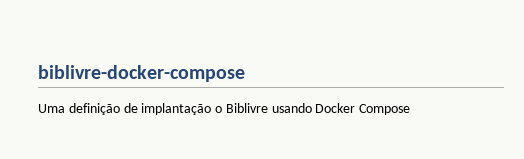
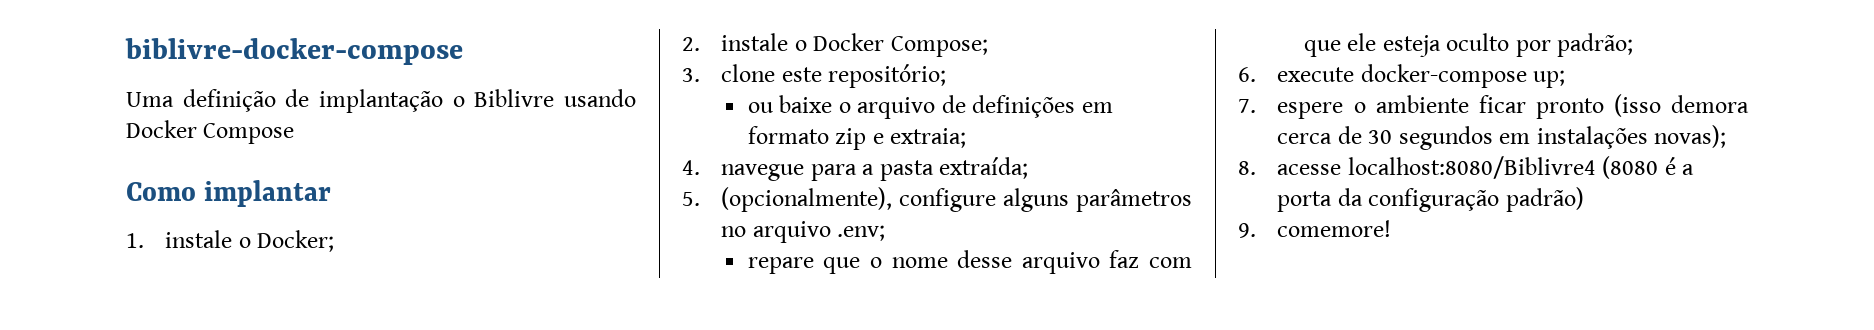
(411, 109) none -> [126,180,332,207] [126,230,335,252] [682,33,988,57] [682,64,947,88] [747,95,1113,119] [747,126,967,150] [682,157,1029,181] [682,187,1192,212] [721,221,886,243] [747,250,1192,274] [1303,33,1634,57] [1238,64,1566,88] [1238,94,1749,119] [1277,125,1727,150] [1238,156,1695,179] [1277,187,1584,212] [1238,220,1392,238] // Como implantar // 1. instale o Docker; // 2. instale o Docker Compose; // 3. clone este repositório; // ou baixe o arquivo de definições em formato zip e extraia; // 4. navegue para a pasta extraída; // 5. (opcionalmente), configure alguns parâmetros no arquivo .env; // repare que o nome desse arquivo faz com que ele esteja oculto por padrão; // 6. execute docker-compose up; // 7. espere o ambiente ficar pronto (isso demora cerca de 30 segundos em instalações novas); // 8. acesse localhost:8080/Biblivre4 (8080 é a porta da configuração padrão) // 9. comemore!

